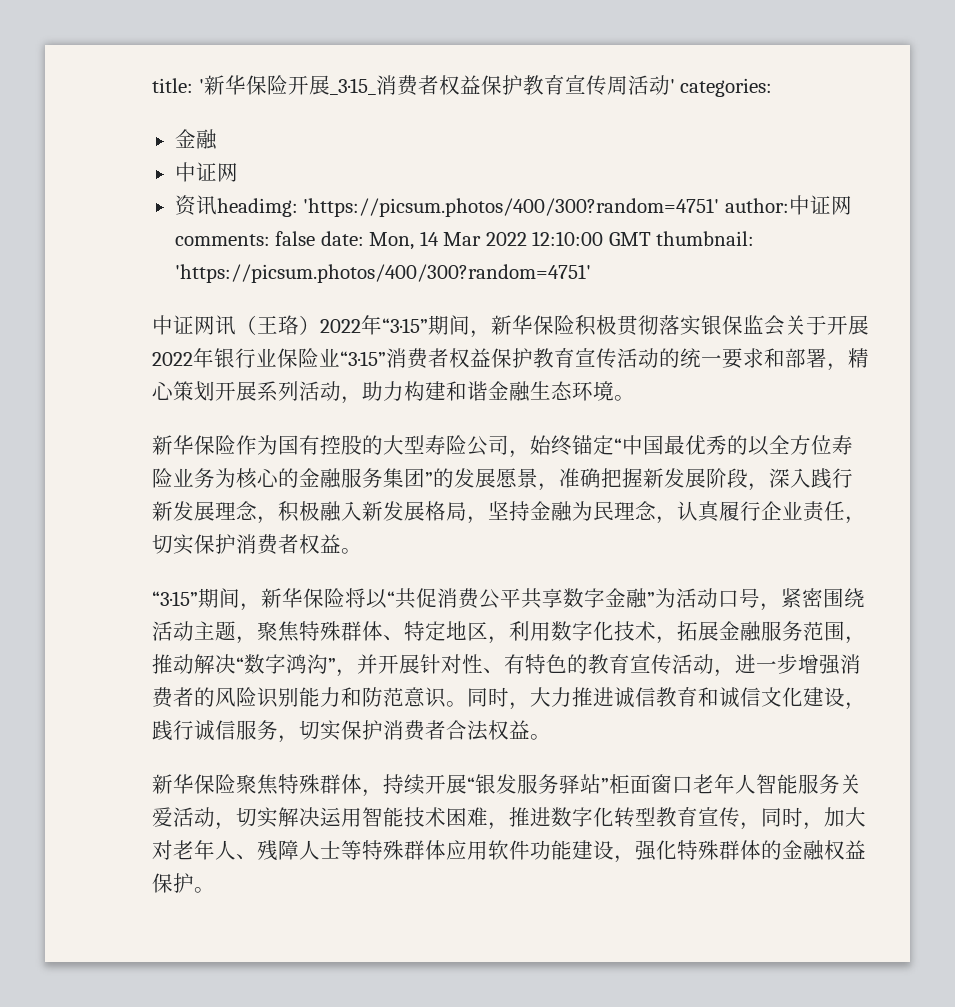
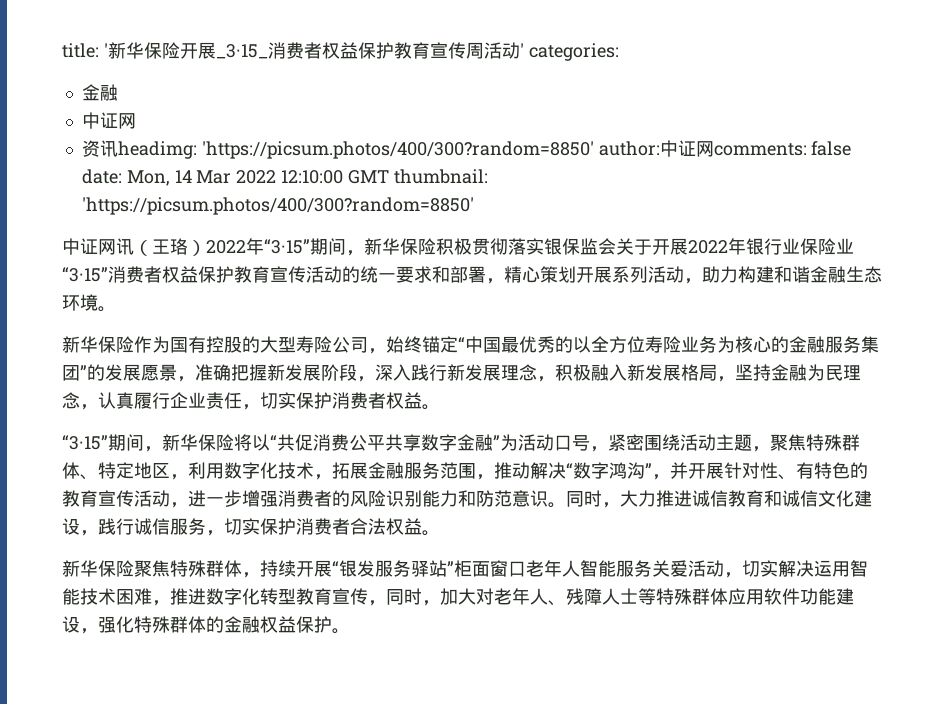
[303,198,720,217] 'https://picsum.photos/400/300?random=4751' -> [201,141,594,159] 'https://picsum.photos/400/300?random=8850'
[174,264,591,283] 'https://picsum.photos/400/300?random=4751' -> [81,197,474,215] 'https://picsum.photos/400/300?random=8850'

